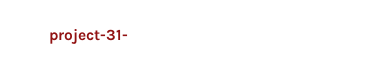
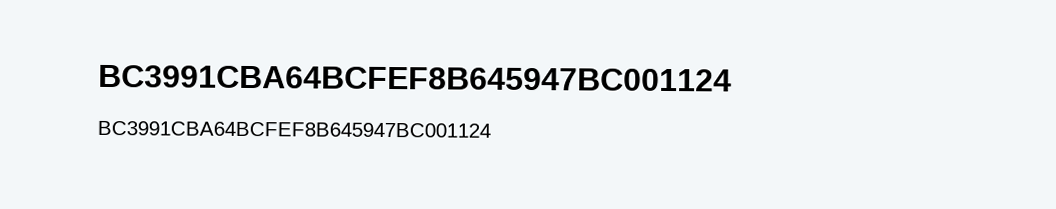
[49,28,128,44] project-31- -> [98,64,732,92] [97,120,491,138] BC3991CBA64BCFEF8B645947BC001124 // BC3991CBA64BCFEF8B645947BC001124

